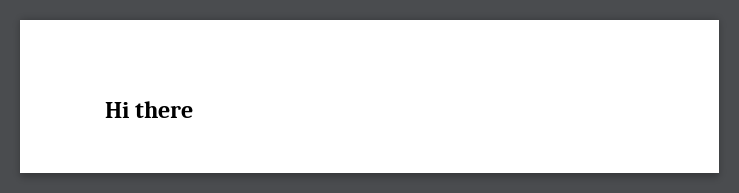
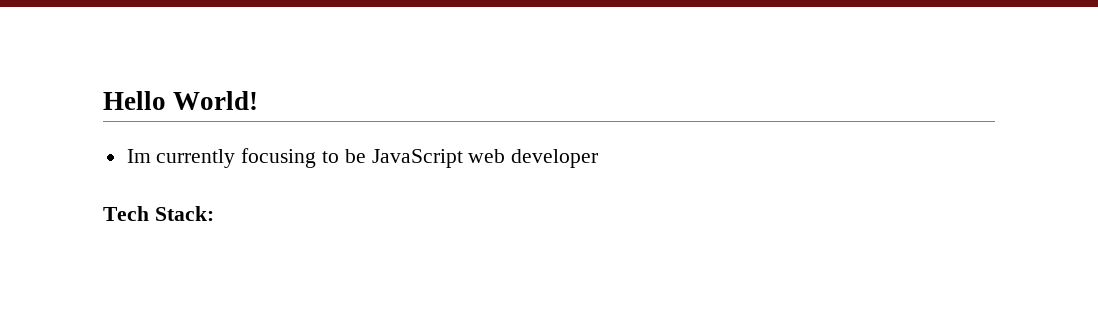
[105,101,194,118] Hi there -> [103,91,259,110] [126,148,599,168] [103,206,214,221] Hello World! // Im currently focusing to be JavaScript web developer // Tech Stack:

